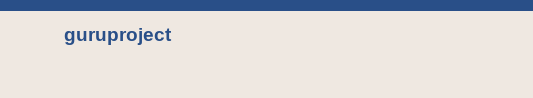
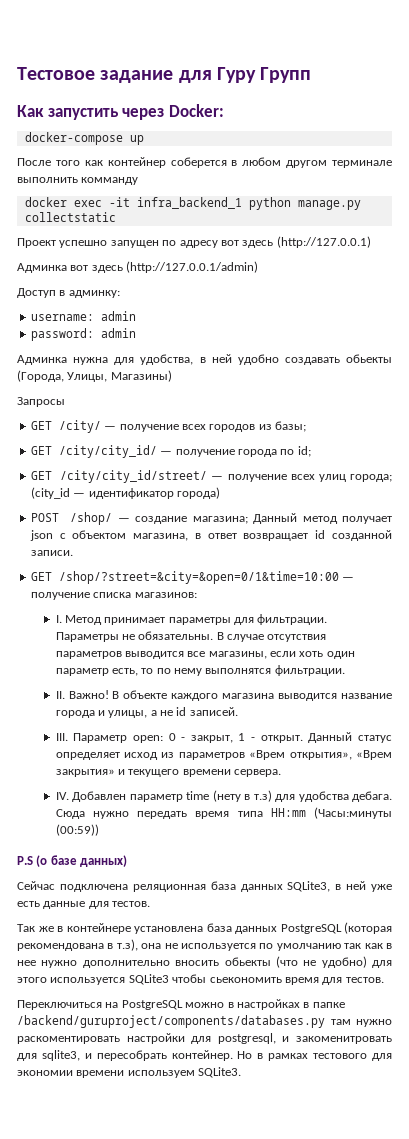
[64,28,172,45] guruproject -> [17,67,312,83] [17,104,224,120] [24,132,144,145] [17,157,392,168] [17,177,139,185] [24,197,361,210] [24,212,116,222] [17,236,371,248] [17,261,259,273] [17,288,120,298] [30,311,136,321] [30,328,136,341] [17,354,392,365] [17,370,172,382] [17,397,65,407] [30,420,306,433] [30,445,311,458] [30,470,393,483] [30,487,220,499] [30,512,392,525] [29,530,392,541] [30,550,73,556] [30,571,355,584] [30,592,197,600] [55,614,328,625] [55,631,327,642] [55,651,355,659] [55,665,345,676] [55,690,392,701] [55,707,238,718] [55,732,393,743] [55,750,393,760] [55,769,282,777] [55,790,392,802] [55,807,392,819] [55,824,99,836] [17,855,128,867] [17,881,392,892] [17,901,151,909] [17,922,392,934] [17,939,392,951] [17,956,392,968] [17,974,384,985] [17,999,345,1010] [17,1015,392,1028] [17,1033,392,1044] [17,1050,392,1061] [17,1067,242,1078] Тестовое задание для Гуру Групп // Как запустить через Docker: // docker-compose up // После того как контейнер соберется в любом другом терминале выполнить комманду // docker exec -it infra_backend_1 python manage.py collectstatic // Проект успешно запущен по адресу вот здесь (http://127.0.0.1) // Админка вот здесь (http://127.0.0.1/admin) // Доступ в админку: // username: admin // password: admin // Админка нужна для удобства, в ней удобно создавать обьекты (Города, Улицы, Магазины) // Запросы // GET /city/ — получение всех городов из базы; // GET /city/city_id/ — получение города по id; // GET /city/city_id/street/ — получение всех улиц города; (city_id — идентификатор города) // POST /shop/ — создание магазина; Данный метод получает json c объектом магазина, в ответ возвращает id созданной записи. // GET /shop/?street=&city=&open=0/1&time=10:00 — получение списка магазинов: // I. Метод принимает параметры для фильтрации. Параметры не обязательны. В случае отсутствия параметров выводится все магазины, если хоть один параметр есть, то по нему выполнятся фильтрации. // II. Важно! В объекте каждого магазина выводится название города и улицы, а не id записей. // III. Параметр open: 0 - закрыт, 1 - открыт. Данный статус определяет исход из параметров «Врем открытия», «Врем закрытия» и текущего времени сервера. // IV. Добавлен параметр time (нету в т.з) для удобства дебага. Сюда нужно передать время типа HH:mm (Часы:минуты (00:59)) // P.S (о базе данных) // Сейчас подключена реляционная база данных SQLite3, в ней уже есть данные для тестов. // Так же в контейнере установлена база данных PostgreSQL (которая рекомендована в т.з), она не используется по умолчанию так как в нее нужно дополнительно вносить обьекты (что не удобно) для этого используется SQLite3 чтобы сьекономить время для тестов. // Переключиться на PostgreSQL можно в настройках в папке /backend/guruproject/components/databases.py там нужно раскоментировать настройки для postgresql, и закоменитровать для sqlite3, и пересобрать контейнер. Но в рамках тестового для экономии времени используем SQLite3.

